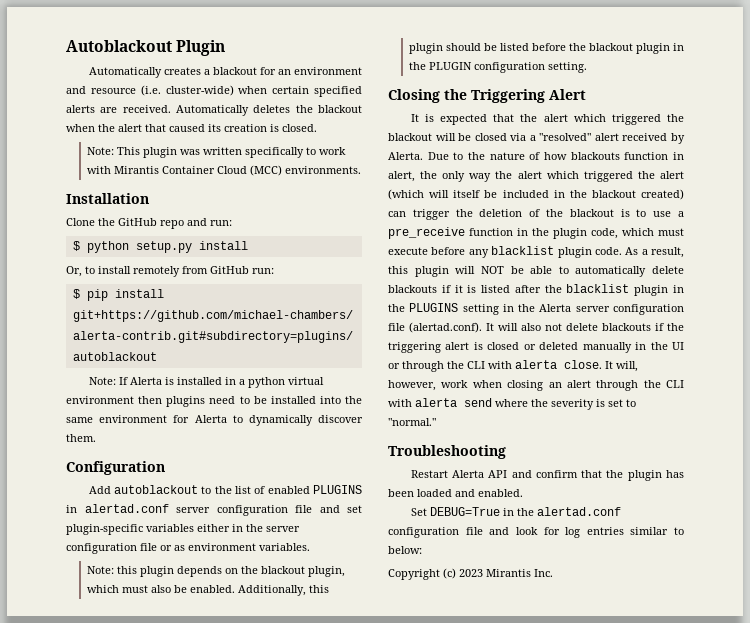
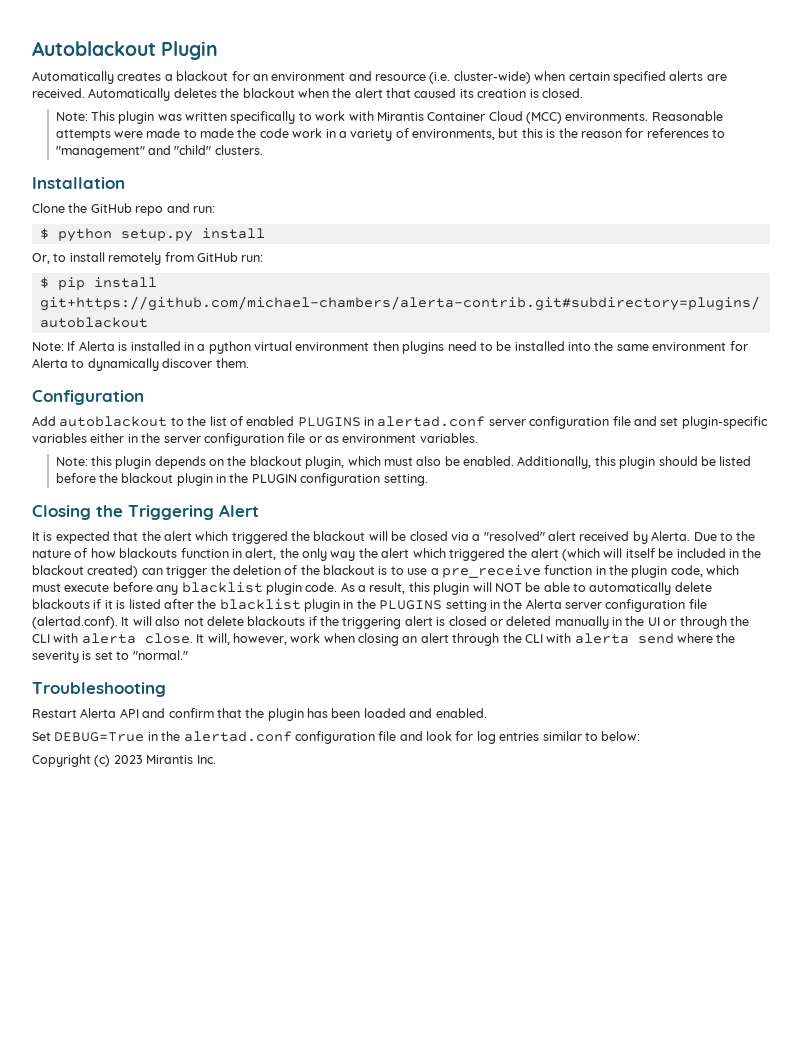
(361, 170) none -> [651,111,723,121] [55,128,726,141] [55,145,263,158] Reasonable attempts were made to made the code work in a variety of environments, but this is the reason for references to "management" and "child" clusters.

